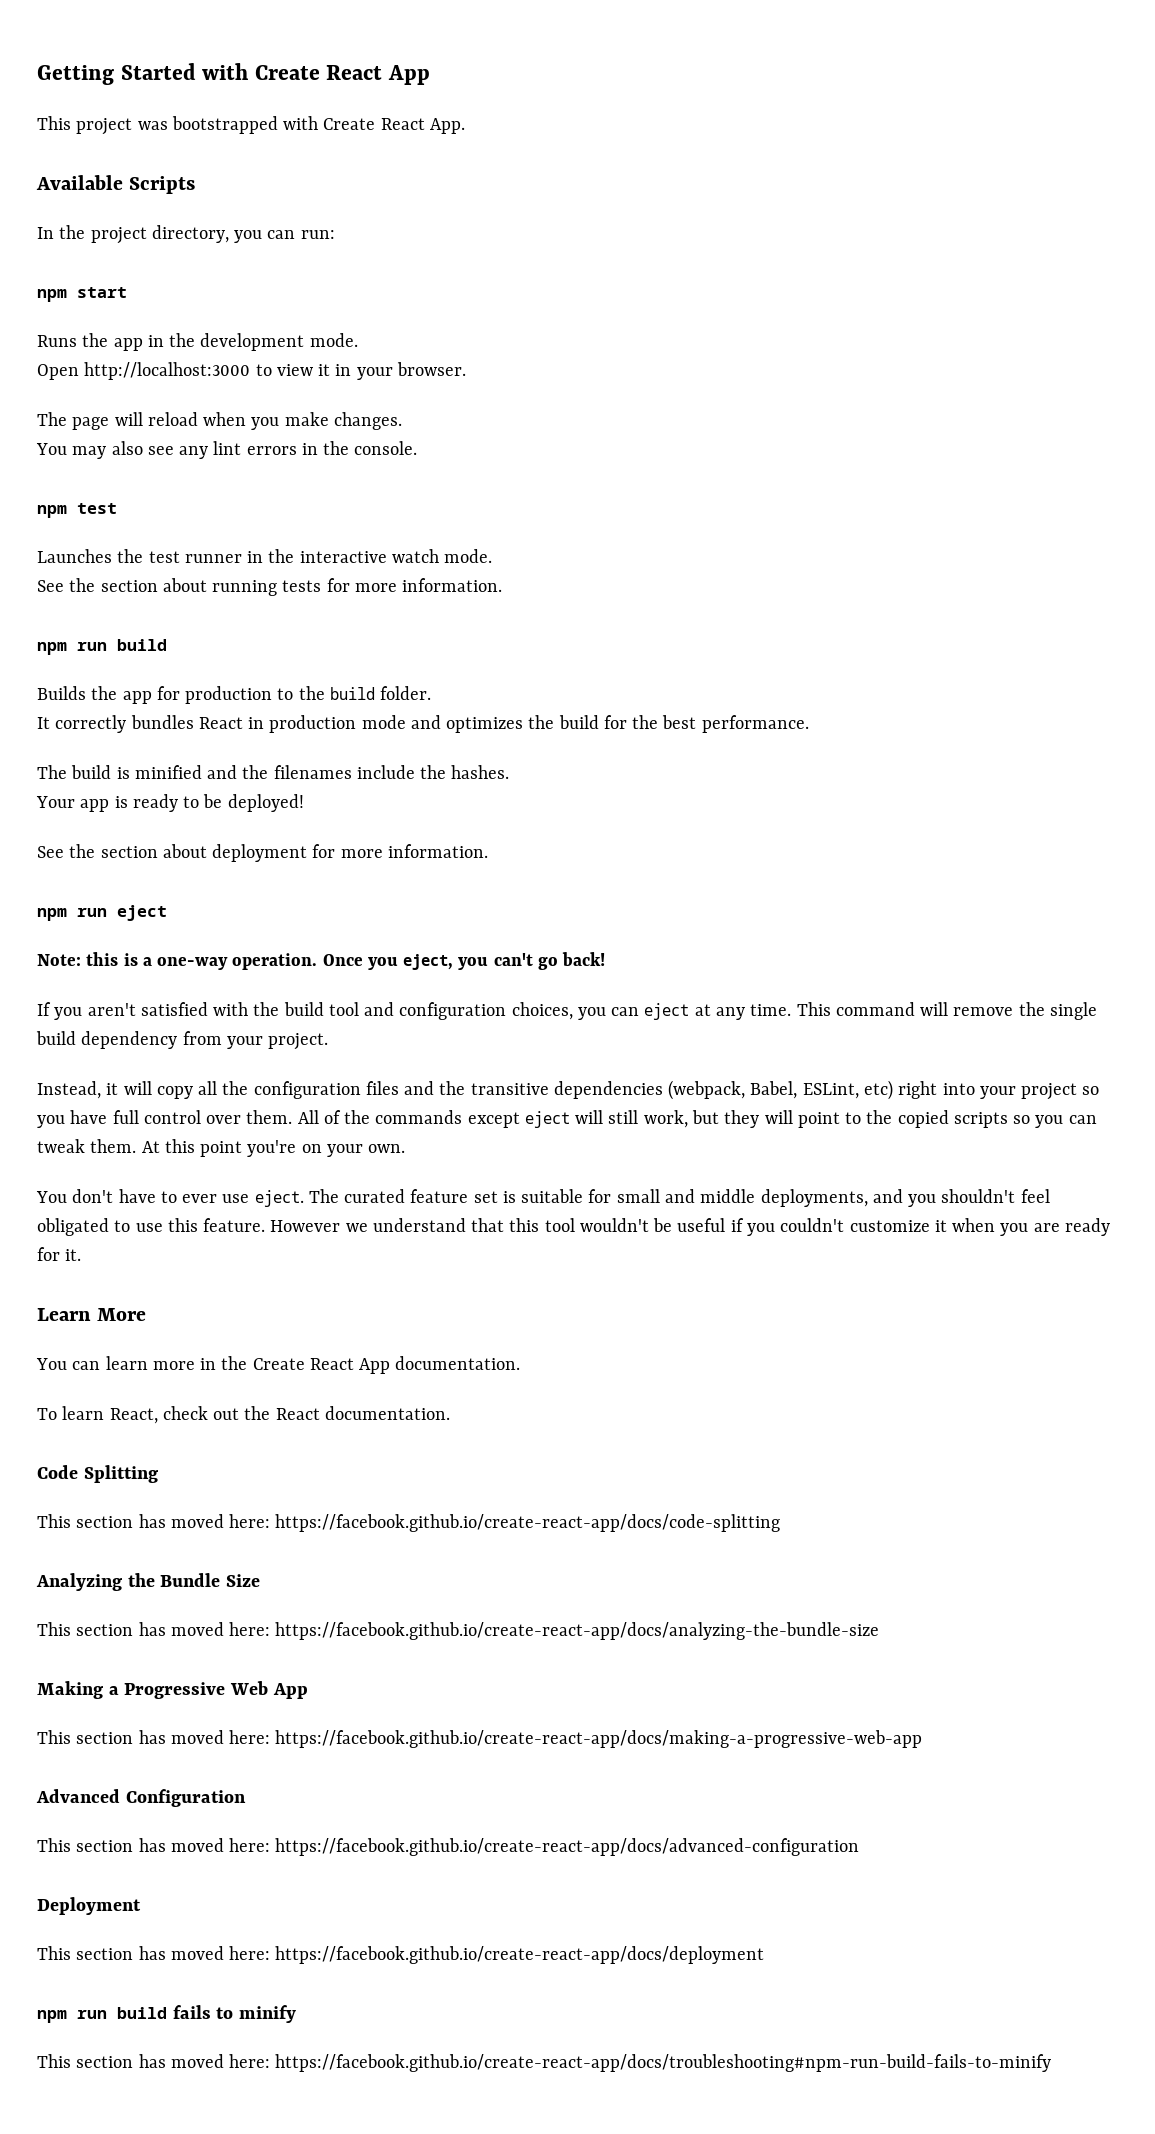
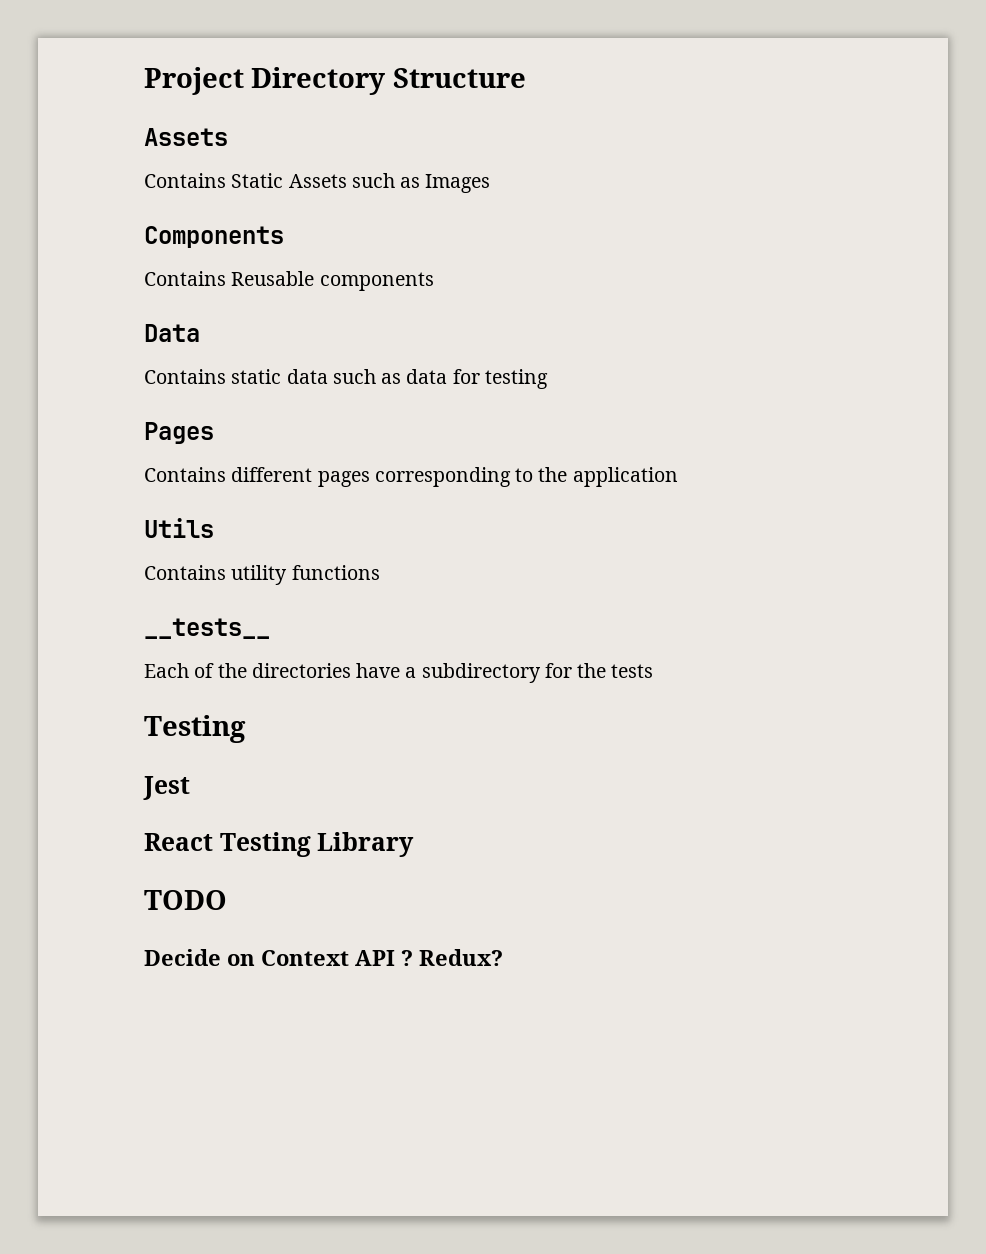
[37,63,431,85] [37,116,465,135] [36,175,196,194] [37,225,335,244] [37,287,127,302] [37,333,358,351] [37,362,466,380] [37,412,402,430] [36,441,418,459] [37,503,117,518] [37,549,493,563] [37,578,503,596] [37,639,167,655] [37,686,432,704] [37,715,809,733] [37,765,510,779] [36,794,304,812] [37,844,488,862] [37,905,167,921] [37,952,606,970] [37,1002,1097,1020] [36,1031,329,1050] [37,1080,1100,1100] [37,1110,1097,1128] [37,1139,406,1157] [36,1189,1050,1207] [37,1218,1110,1236] [37,1247,82,1261] [37,1308,147,1321] [36,1356,521,1374] [37,1406,450,1424] [37,1465,158,1483] [37,1514,781,1532] [36,1573,261,1591] [37,1622,880,1640] [37,1681,308,1699] [37,1730,923,1748] [36,1789,246,1807] [37,1838,860,1856] [37,1897,141,1915] [37,1946,765,1964] [37,2005,297,2023] [37,2054,1052,2072] Getting Started with Create React App // This project was bootstrapped with Create React App. // Available Scripts // In the project directory, you can run: // npm start // Runs the app in the development mode. // Open http://localhost:3000 to view it in your browser. // The page will reload when you make changes. // You may also see any lint errors in the console. // npm test // Launches the test runner in the interactive watch mode. // See the section about running tests for more information. // npm run build // Builds the app for production to the build folder. // It correctly bundles React in production mode and optimizes the build for the best performance. // The build is minified and the filenames include the hashes. // Your app is ready to be deployed! // See the section about deployment for more information. // npm run eject // Note: this is a one-way operation. Once you eject, you can't go back! // If you aren't satisfied with the build tool and configuration choices, you can eject at any time. This command will remove the single build dependency from your project. // Instead, it will copy all the configuration files and the transitive dependencies (webpack, Babel, ESLint, etc) right into your project so you have full control over them. All of the commands except eject will still work, but they will point to the copied scripts so you can tweak them. At this point you're on your own. // You don't have to ever use eject. The curated feature set is suitable for small and middle deployments, and you shouldn't feel obligated to use this feature. However we understand that this tool wouldn't be useful if you couldn't customize it when you are ready for it. // Learn More // You can learn more in the Create React App documentation. // To learn React, check out the React documentation. // Code Splitting // This section has moved here: https://facebook.github.io/create-react-app/docs/code-splitting // Analyzing the Bundle Size // This section has moved here: https://facebook.github.io/create-react-app/docs/analyzing-the-bundle-size // Making a Progressive Web App // This section has moved here: https://facebook.github.io/create-react-app/docs/making-a-progressive-web-app // Advanced Configuration // This section has moved here: https://facebook.github.io/create-react-app/docs/advanced-configuration // Deployment // This section has moved here: https://facebook.github.io/create-react-app/docs/deployment // npm run build fails to minify // This section has moved here: https://facebook.github.io/create-react-app/docs/troubleshooting#npm-run-build-fails-to-minify -> [144,67,526,95] [144,128,228,146] [144,173,491,193] [144,226,284,248] [144,271,434,291] [144,324,200,342] [144,369,548,389] [144,422,214,444] [144,467,678,487] [144,518,214,538] [144,565,380,585] [144,618,270,639] [144,663,654,683] [144,715,246,743] [143,776,190,800] [144,832,415,857] [144,890,227,910] [144,949,503,966] Project Directory Structure // Assets // Contains Static Assets such as Images // Components // Contains Reusable components // Data // Contains static data such as data for testing // Pages // Contains different pages corresponding to the application // Utils // Contains utility functions // __tests__ // Each of the directories have a subdirectory for the tests // Testing // Jest // React Testing Library // TODO // Decide on Context API ? Redux?

